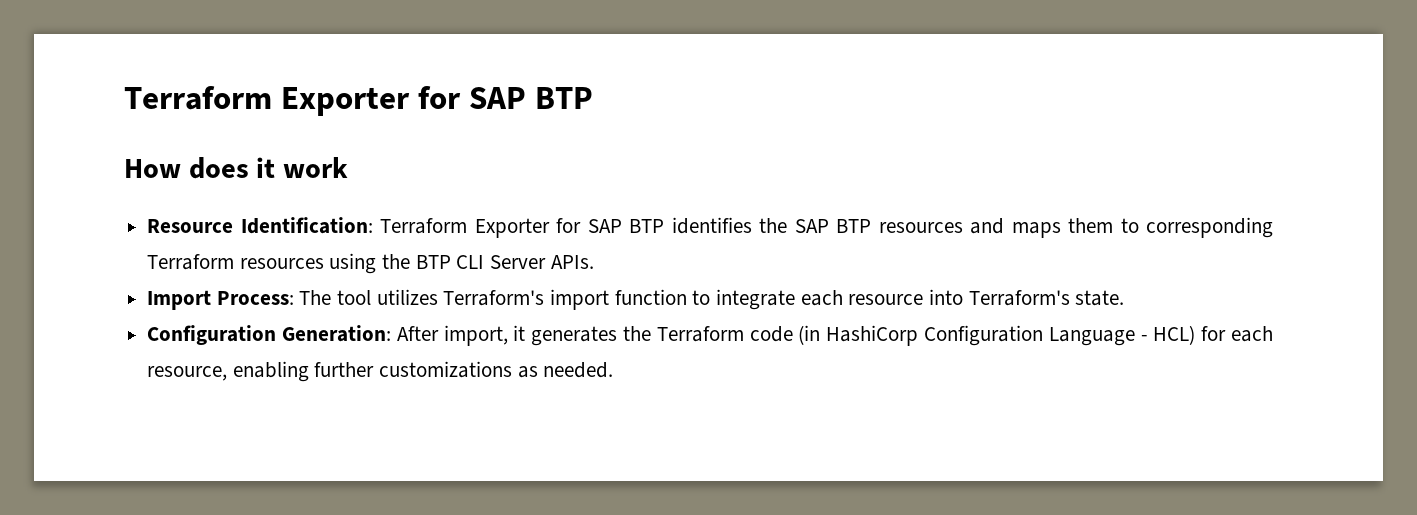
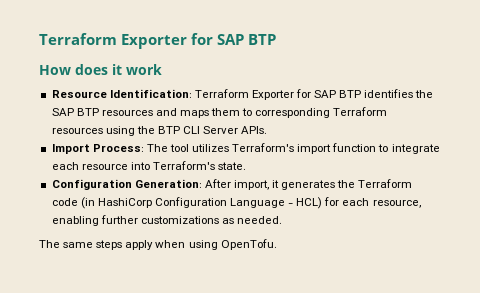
(614, 370) none -> [39,239,277,250] // The same steps apply when using OpenTofu.

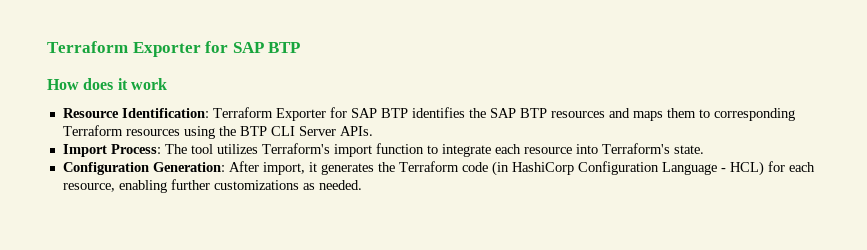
[39,239,277,250] // The same steps apply when using OpenTofu. -> (362, 185) none

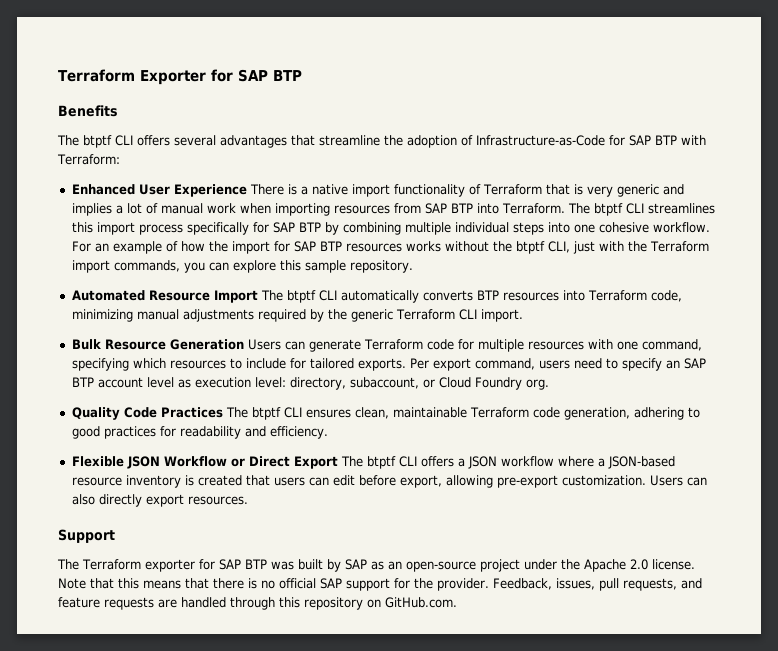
[47,78,167,90] [62,107,795,121] [62,125,373,139] [62,143,704,157] [62,161,815,176] [62,179,362,193] How does it work // Resource Identification: Terraform Exporter for SAP BTP identifies the SAP BTP resources and maps them to corresponding Terraform resources using the BTP CLI Server APIs. // Import Process: The tool utilizes Terraform's import function to integrate each resource into Terraform's state. // Configuration Generation: After import, it generates the Terraform code (in HashiCorp Configuration Language - HCL) for each resource, enabling further customizations as needed. -> [58,105,118,117] [57,135,706,148] [57,154,120,165] [71,184,684,197] [71,203,715,216] [71,222,710,235] [71,241,709,254] [71,260,413,273] [71,290,682,303] [71,309,523,322] [71,339,702,352] [71,358,706,371] [71,377,549,390] [71,407,700,420] [71,426,328,439] [71,456,675,469] [71,475,707,488] [71,494,248,507] [58,529,115,543] [57,559,695,572] [58,578,702,591] [58,597,457,610] Benefits // The btptf CLI offers several advantages that streamline the adoption of Infrastructure-as-Code for SAP BTP with Terraform: // Enhanced User Experience There is a native import functionality of Terraform that is very generic and implies a lot of manual work when importing resources from SAP BTP into Terraform. The btptf CLI streamlines this import process specifically for SAP BTP by combining multiple individual steps into one cohesive workflow. For an example of how the import for SAP BTP resources works without the btptf CLI, just with the Terraform import commands, you can explore this sample repository. // Automated Resource Import The btptf CLI automatically converts BTP resources into Terraform code, minimizing manual adjustments required by the generic Terraform CLI import. // Bulk Resource Generation Users can generate Terraform code for multiple resources with one command, specifying which resources to include for tailored exports. Per export command, users need to specify an SAP BTP account level as execution level: directory, subaccount, or Cloud Foundry org. // Quality Code Practices The btptf CLI ensures clean, maintainable Terraform code generation, adhering to good practices for readability and efficiency. // Flexible JSON Workflow or Direct Export The btptf CLI offers a JSON workflow where a JSON-based resource inventory is created that users can edit before export, allowing pre-export customization. Users can also directly export resources. // Support // The Terraform exporter for SAP BTP was built by SAP as an open-source project under the Apache 2.0 license. Note that this means that there is no official SAP support for the provider. Feedback, issues, pull requests, and feature requests are handled through this repository on GitHub.com.

